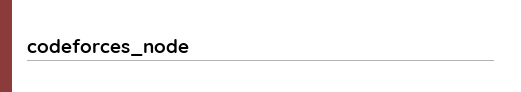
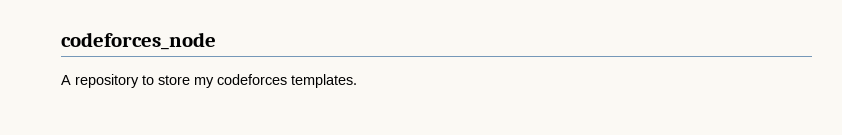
(189, 47) none -> [61,74,357,88] // A repository to store my codeforces templates.

